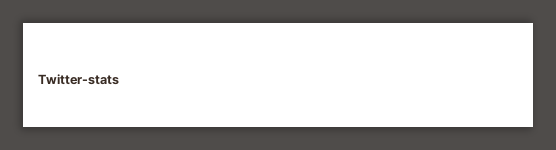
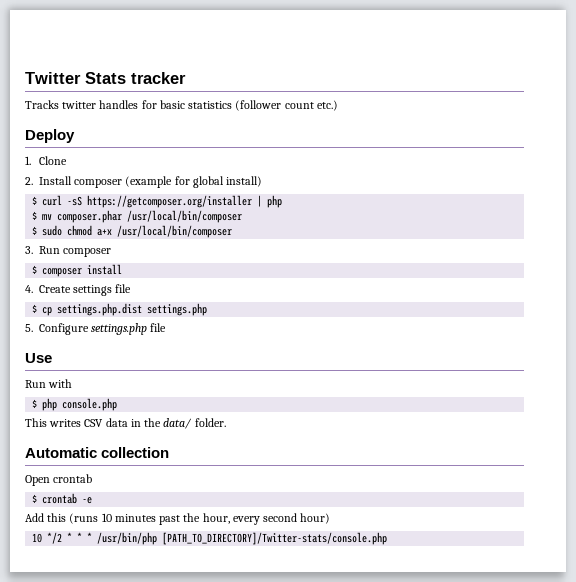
[38,74,119,85] Twitter-stats -> [25,72,186,84] [25,100,338,111] [25,129,75,143] [25,156,67,165] [25,176,263,188] [32,195,283,208] [32,210,243,223] [32,225,233,238] [25,246,112,257] [32,264,123,277] [25,284,132,296] [32,303,208,316] [25,323,167,335] [25,353,52,363] [25,379,73,388] [32,398,118,411] [25,418,226,429] [25,447,170,458] [25,474,93,486] [32,493,93,504] [25,513,331,525] [32,532,388,545] Twitter Stats tracker // Tracks twitter handles for basic statistics (follower count etc.) // Deploy // 1. Clone // 2. Install composer (example for global install) // $ curl -sS https://getcomposer.org/installer | php // $ mv composer.phar /usr/local/bin/composer // $ sudo chmod a+x /usr/local/bin/composer // 3. Run composer // $ composer install // 4. Create settings file // $ cp settings.php.dist settings.php // 5. Configure settings.php file // Use // Run with // $ php console.php // This writes CSV data in the data/ folder. // Automatic collection // Open crontab // $ crontab -e // Add this (runs 10 minutes past the hour, every second hour) // 10 */2 * * * /usr/bin/php [PATH_TO_DIRECTORY]/Twitter-stats/console.php

